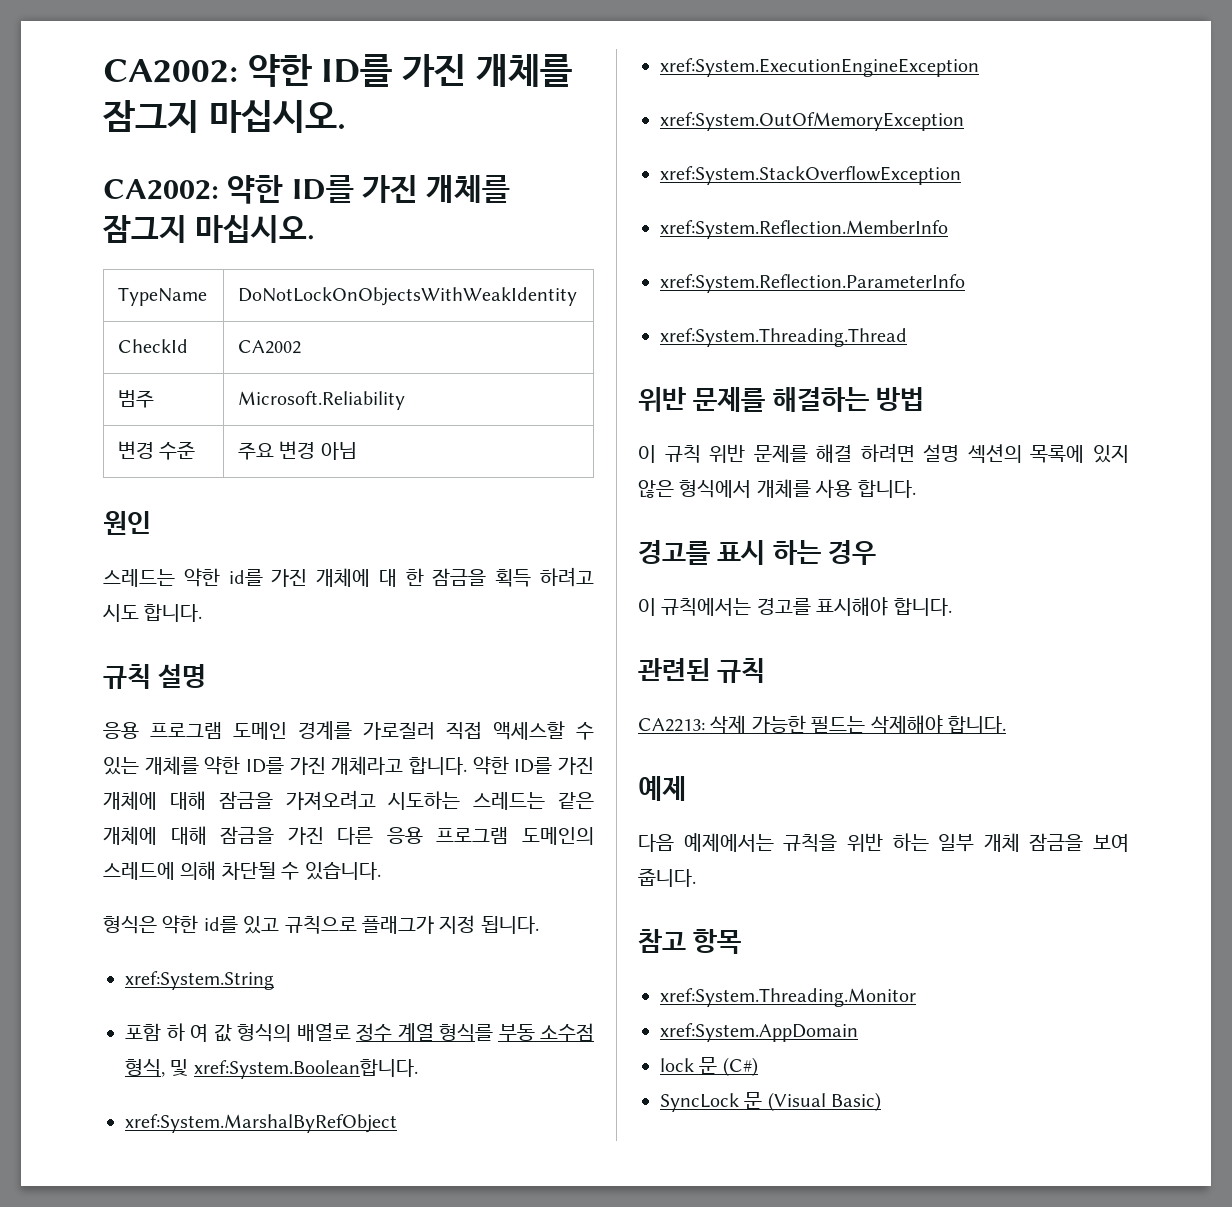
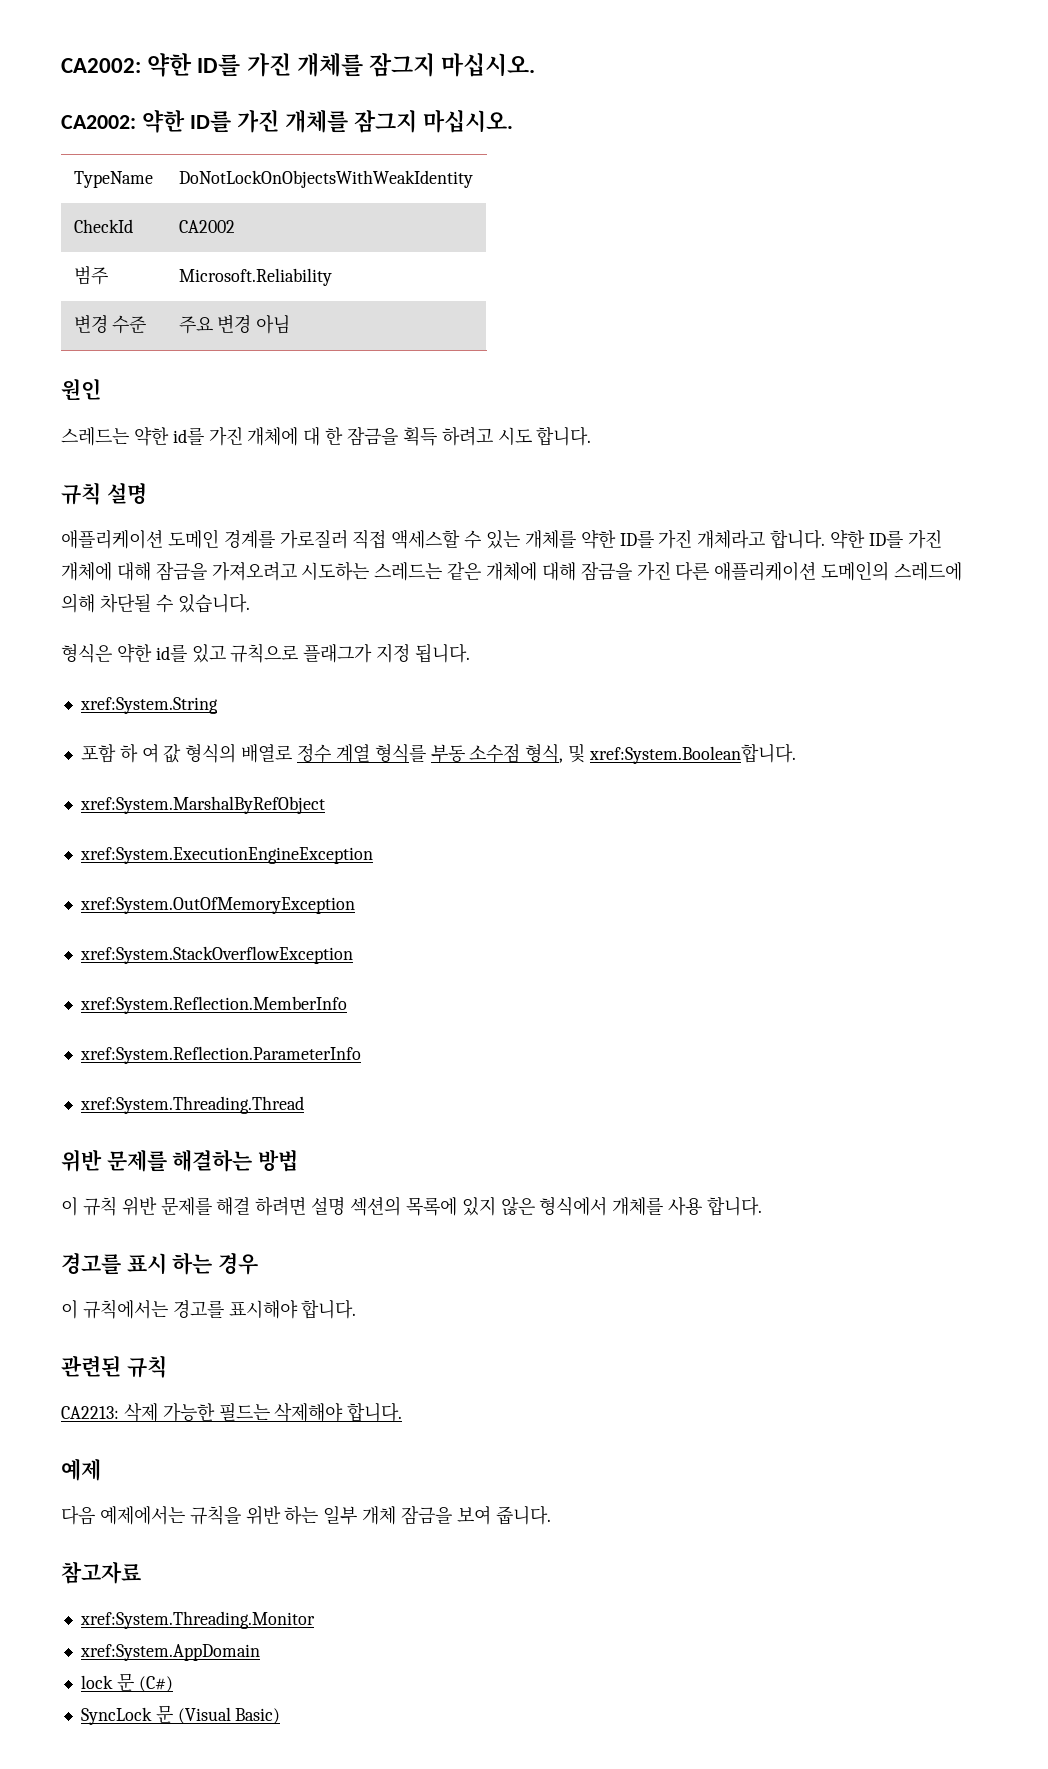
[103,722,222,739] 응용 프로그램 -> [61,529,163,549] 애플리케이션
[386,827,509,844] 응용 프로그램 -> [714,561,817,581] 애플리케이션
[638,929,742,954] 참고 항목 -> [61,1561,141,1584] 참고자료

